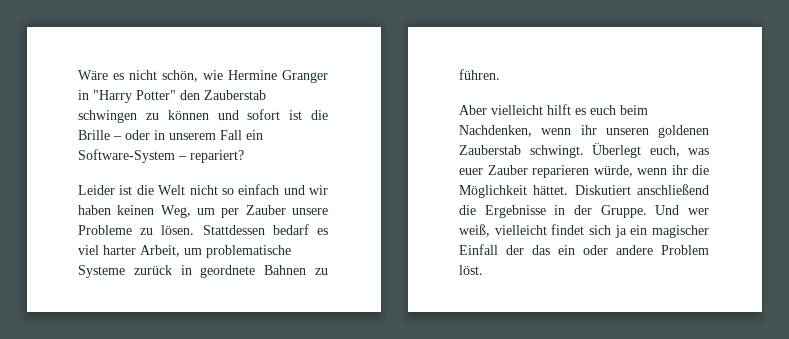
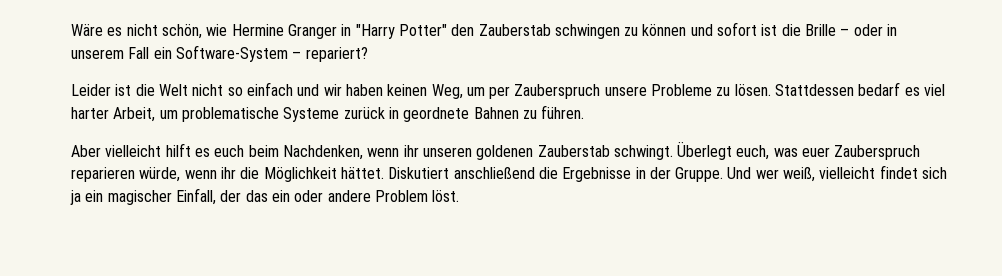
[245,205,286,215] Zauber -> [514,84,601,99] Zauberspruch
[487,165,528,175] Zauber -> [834,145,921,160] Zauberspruch
[459,244,498,255] Einfall -> [175,188,216,205] Einfall,

